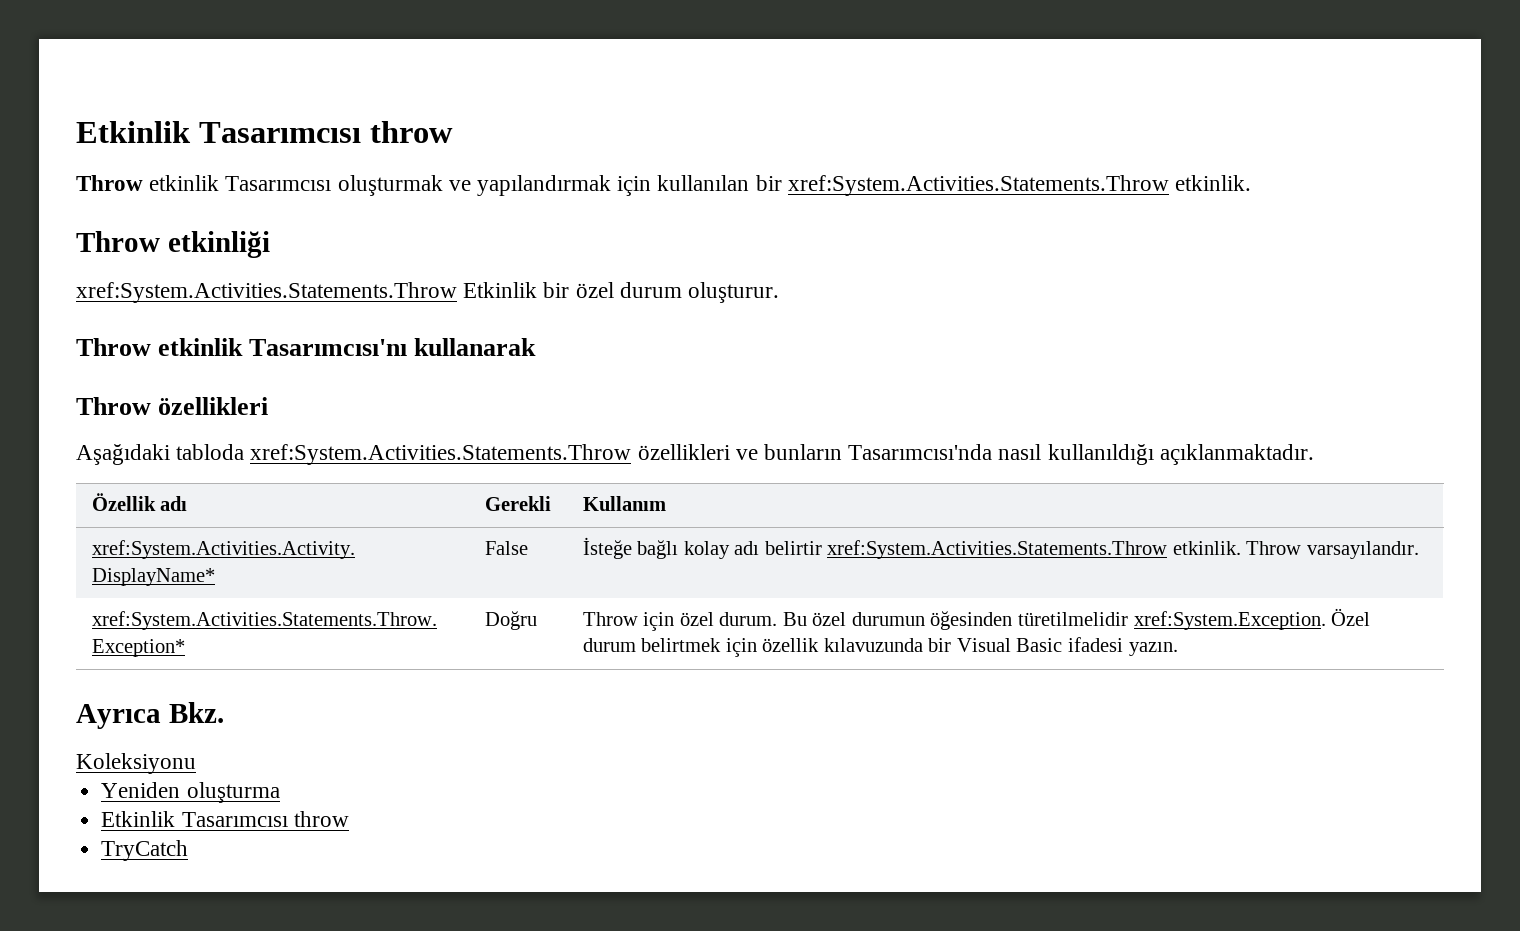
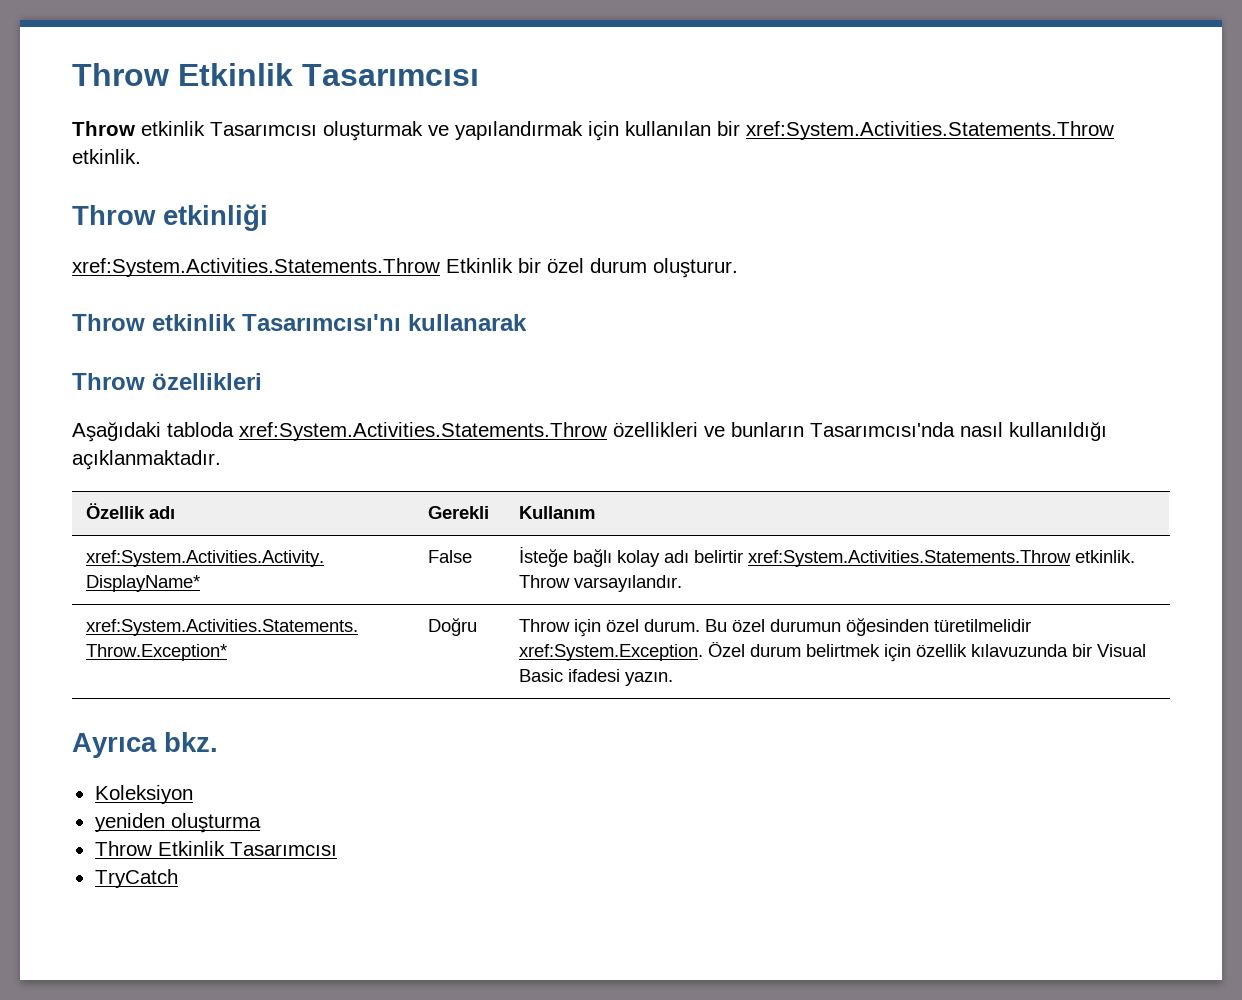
[76,121,453,143] Etkinlik Tasarımcısı throw -> [72,63,479,86] Throw Etkinlik Tasarımcısı
[168,702,224,723] [76,753,196,774] [101,782,181,798] Bkz. // Koleksiyonu // Yeniden -> [164,732,218,752] [94,785,193,804] [94,813,165,832] bkz. // Koleksiyon // yeniden
[101,811,349,827] Etkinlik Tasarımcısı throw -> [94,841,337,856] Throw Etkinlik Tasarımcısı

